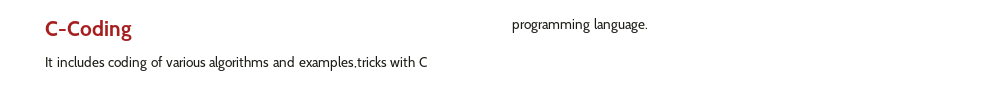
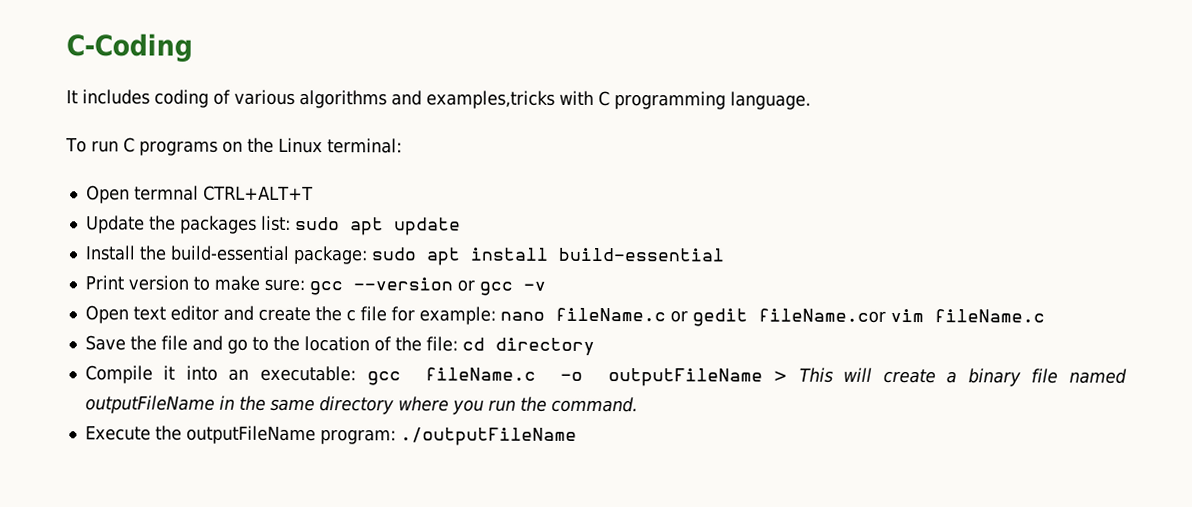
(648, 25) none -> [65,137,402,156] [85,185,313,204] [85,215,461,236] [84,245,725,266] [84,275,546,296] [84,305,1045,327] [84,335,595,356] [84,365,1127,387] [84,395,638,415] [84,425,577,446] // To run C programs on the Linux terminal: // Open termnal CTRL+ALT+T // Update the packages list: sudo apt update // Install the build-essential package: sudo apt install build-essential // Print version to make sure: gcc --version or gcc -v // Open text editor and create the c file for example: nano fileName.c or gedit fileName.cor vim fileName.c // Save the file and go to the location of the file: cd directory // Compile it into an executable: gcc fileName.c -o outputFileName > This will create a binary file named outputFileName in the same directory where you run the command. // Execute the outputFileName program: ./outputFileName

